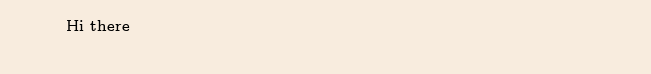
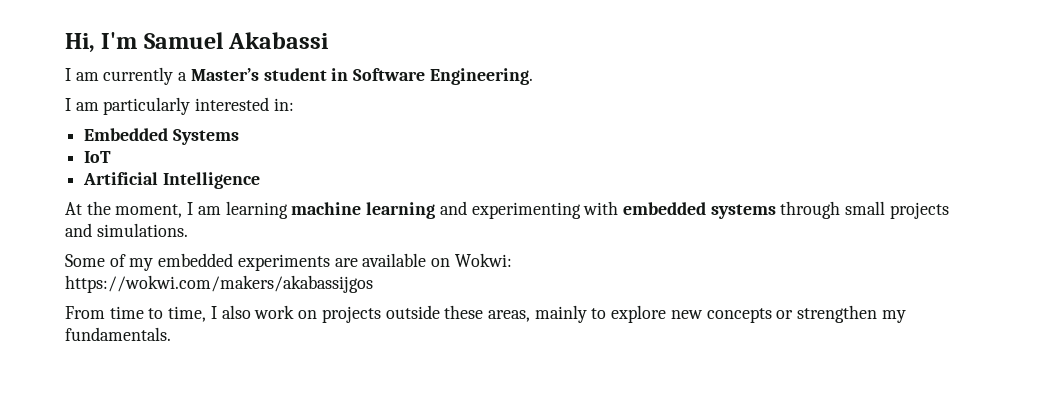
[66,20,130,31] Hi there -> [65,32,330,53] [65,67,533,85] [65,97,294,115] [84,128,239,145] [84,151,112,163] [83,172,260,189] [65,201,949,219] [65,223,188,237] [65,253,512,271] [65,275,373,293] [65,305,906,323] [65,327,171,341] Hi, I'm Samuel Akabassi // I am currently a Master’s student in Software Engineering. // I am particularly interested in: // Embedded Systems // IoT // Artificial Intelligence // At the moment, I am learning machine learning and experimenting with embedded systems through small projects and simulations. // Some of my embedded experiments are available on Wokwi: // https://wokwi.com/makers/akabassijgos // From time to time, I also work on projects outside these areas, mainly to explore new concepts or strengthen my fundamentals.

